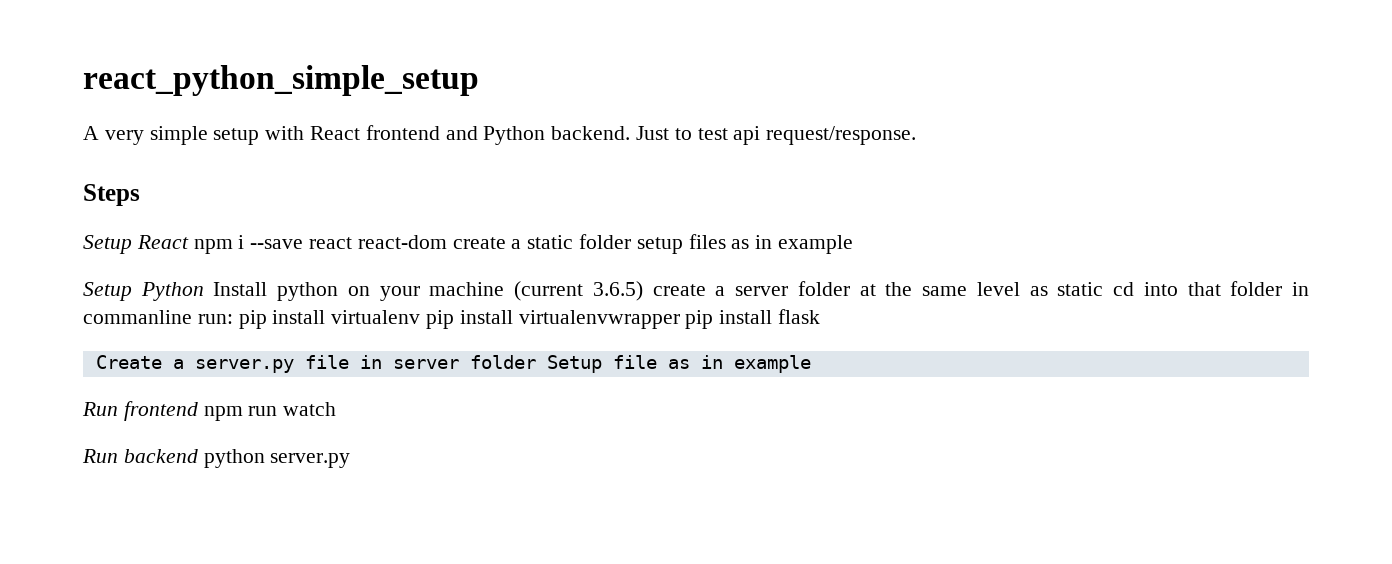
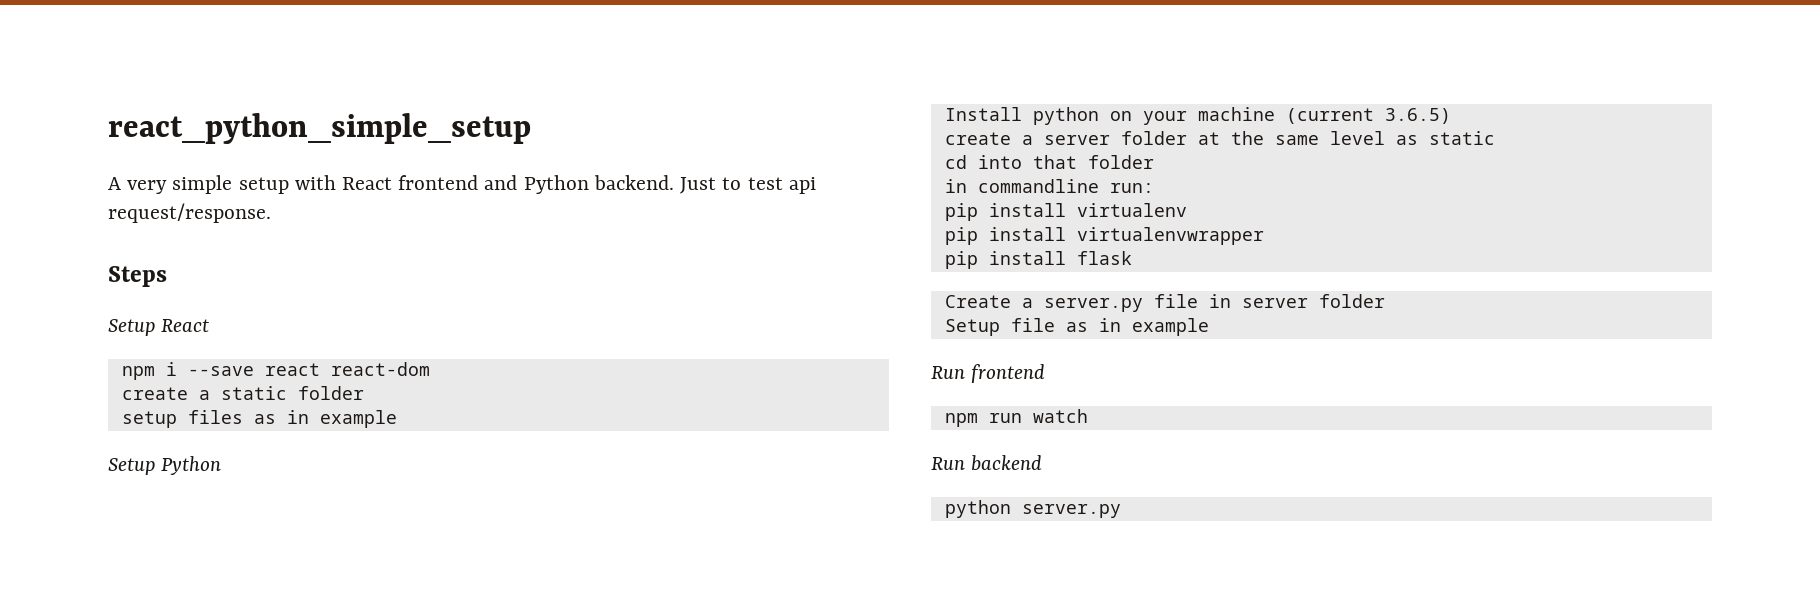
(189, 242) none -> (210, 325) //
(447, 242) none -> (430, 369) //
(632, 241) none -> (364, 393) //
(204, 291) none -> (222, 465) //
(643, 291) none -> (1451, 116) //
(1104, 289) none -> (1495, 138) //
[1291,282,1309,296] [83,310,192,324] in commanline -> [944,179,1099,193] // in commandline
(233, 319) none -> (1154, 188) //
(421, 317) none -> (1187, 210) //
(680, 319) none -> (1264, 236) //
(536, 362) none -> (1385, 301) //
(198, 411) none -> (1046, 373) //
(198, 456) none -> (1043, 463) //

